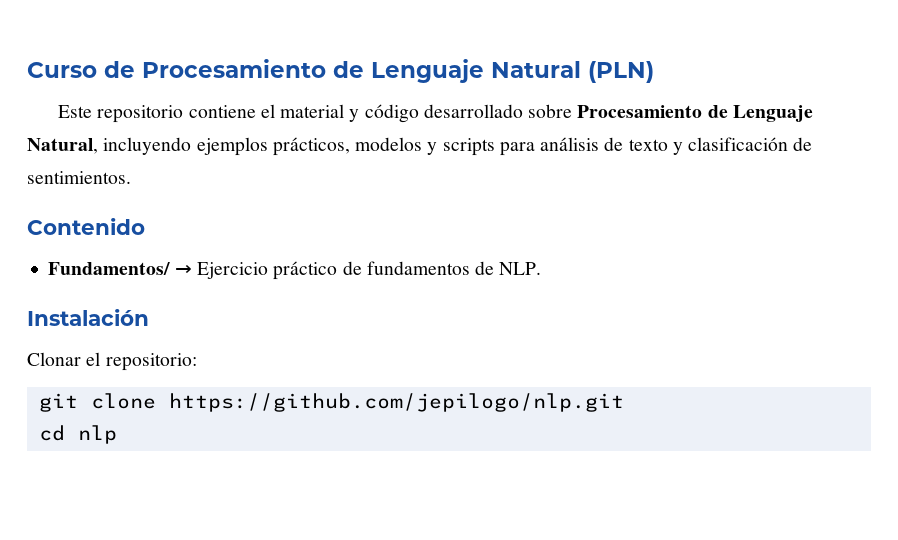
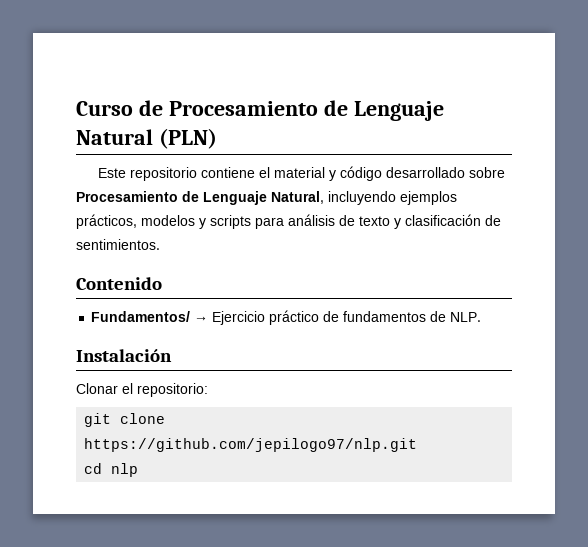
[168,393,624,412] https://github.com/jepilogo/nlp.git -> [84,438,418,452] https://github.com/jepilogo97/nlp.git

